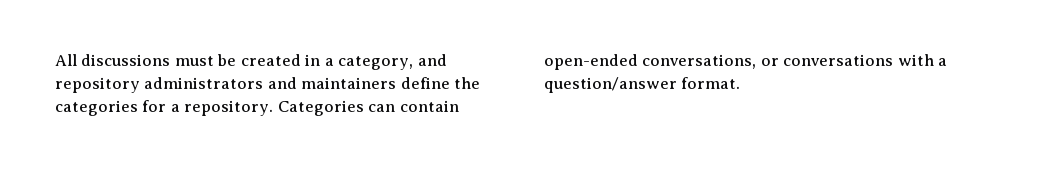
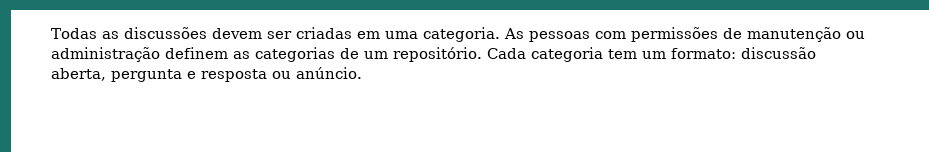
[55,54,447,70] [55,77,481,93] [55,100,459,116] [544,54,948,70] [544,77,741,93] All discussions must be created in a category, and repository administrators and maintainers define the categories for a repository. Categories can contain open-ended conversations, or conversations with a question/answer format. -> [51,27,865,42] [51,47,816,62] [51,67,362,82] Todas as discussões devem ser criadas em uma categoria. As pessoas com permissões de manutenção ou administração definem as categorias de um repositório. Cada categoria tem um formato: discussão aberta, pergunta e resposta ou anúncio.

